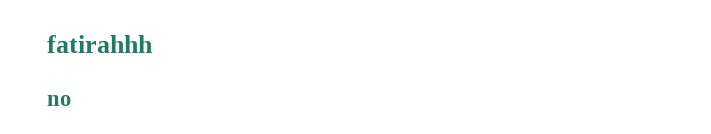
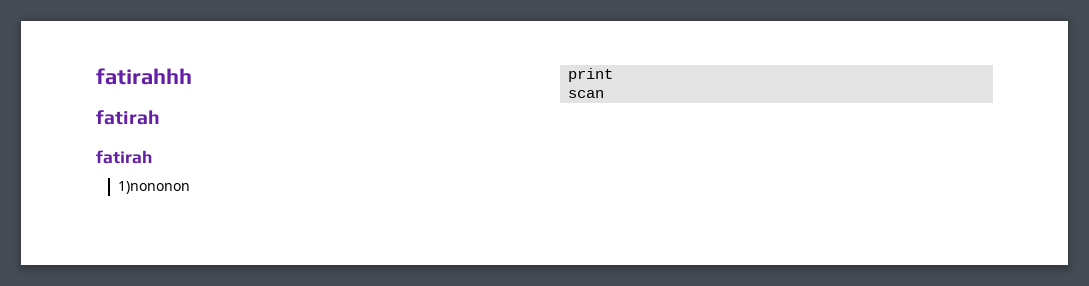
[47,95,71,106] no -> [96,110,160,125] [96,150,152,164] [117,181,190,194] [568,68,614,82] [568,90,605,98] fatirah // fatirah // 1)nononon // print // scan

